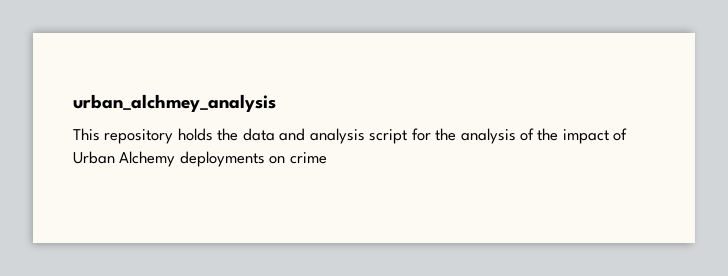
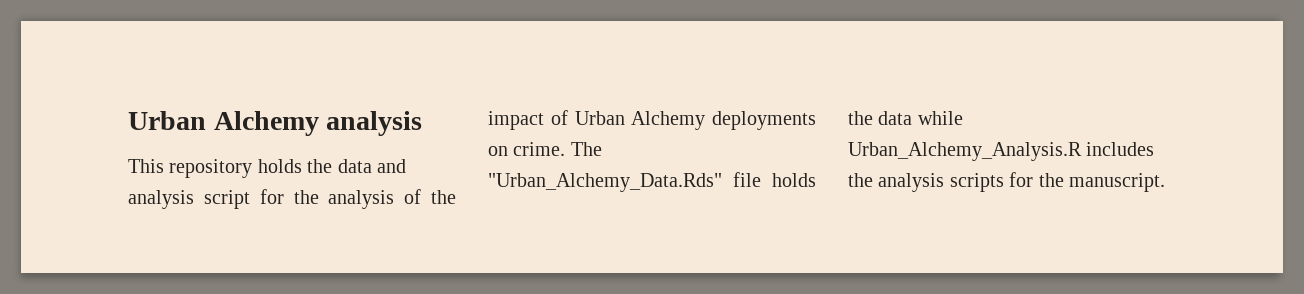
[73,94,276,112] urban_alchmey_analysis -> [128,111,423,136] Urban Alchemy analysis
[289,152,327,164] crime -> [513,142,602,156] [488,172,816,192] [848,111,963,125] [848,142,1155,161] [848,172,1165,192] crime. The "Urban_Alchemy_Data.Rds" file holds the data while Urban_Alchemy_Analysis.R includes the analysis scripts for the manuscript.

